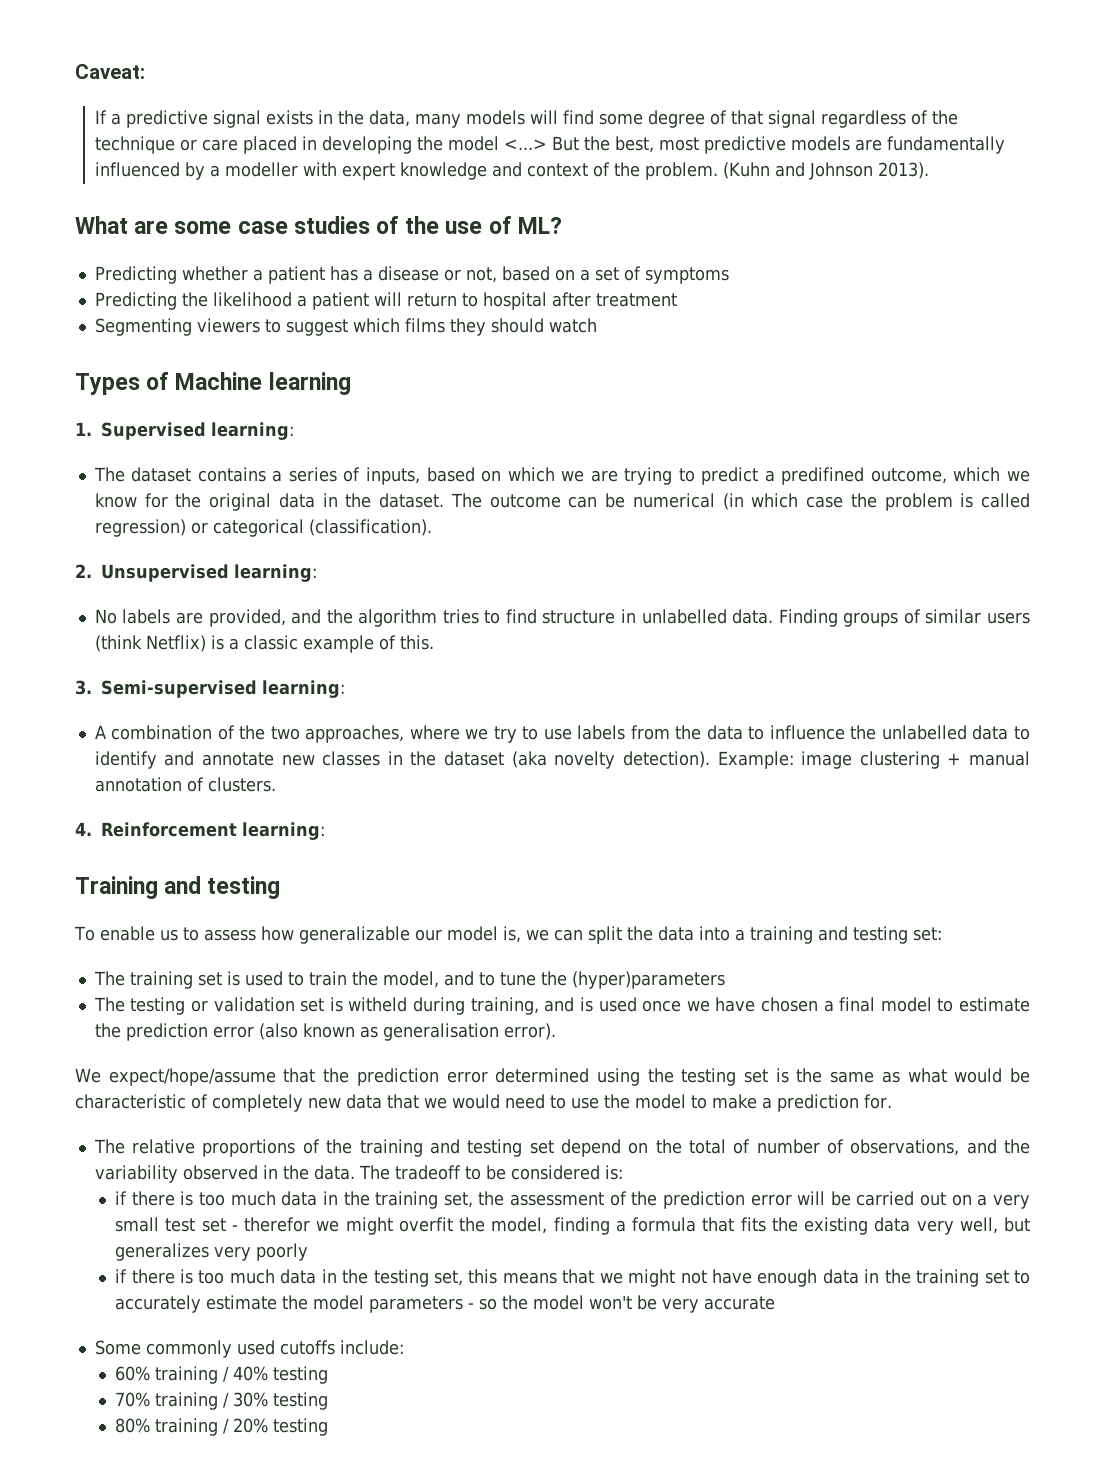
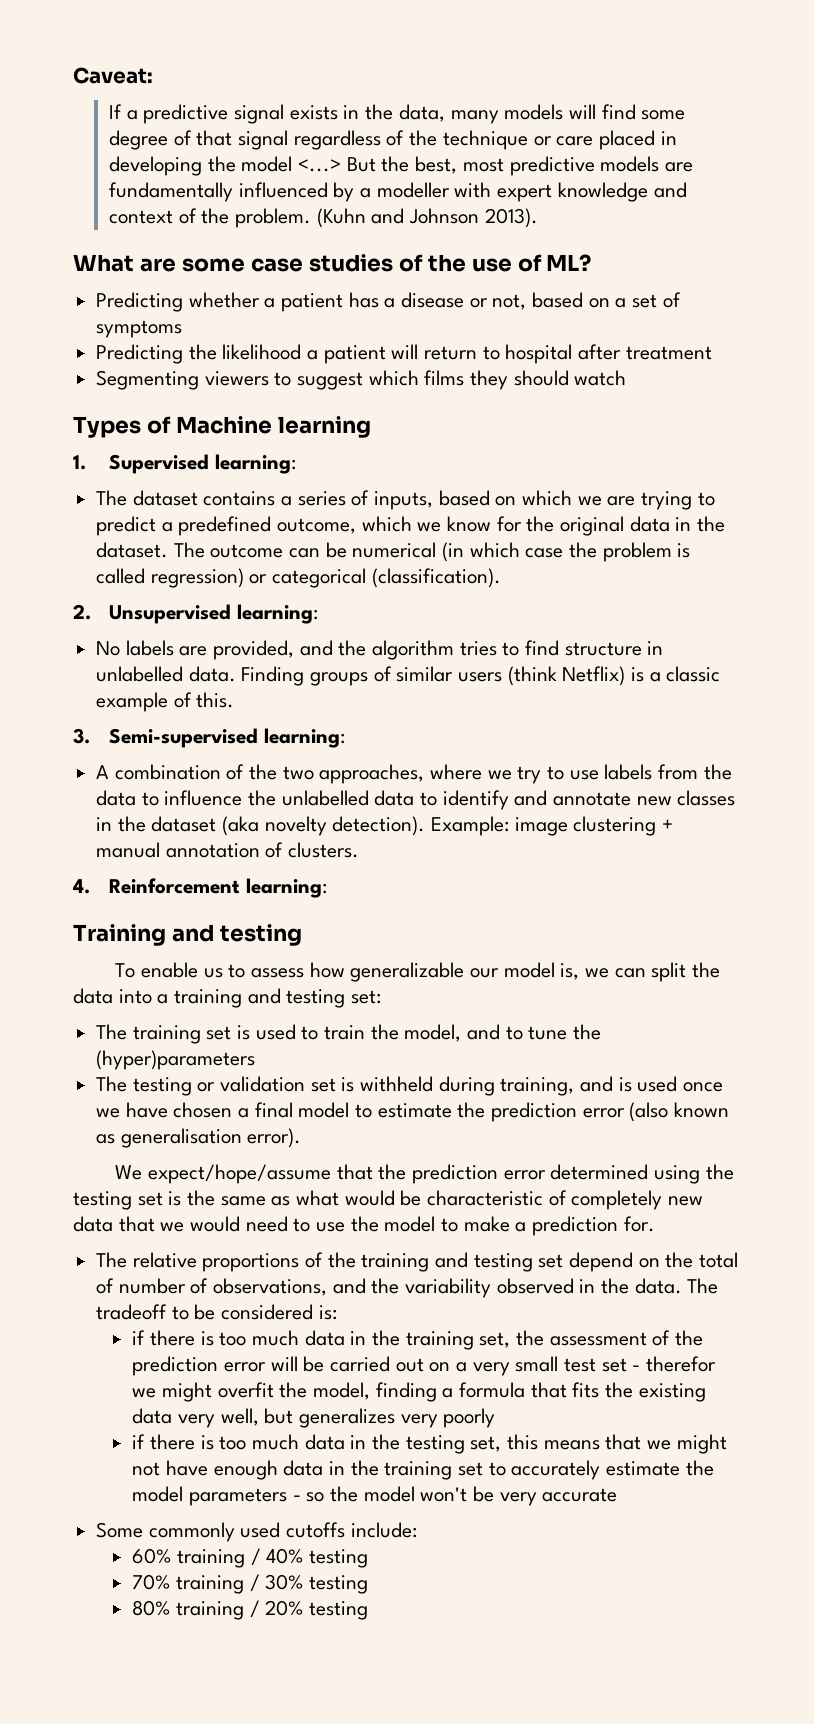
[781,467,865,485] predifined -> [178,516,272,536] predefined
[348,997,408,1012] witheld -> [360,1076,434,1092] withheld

